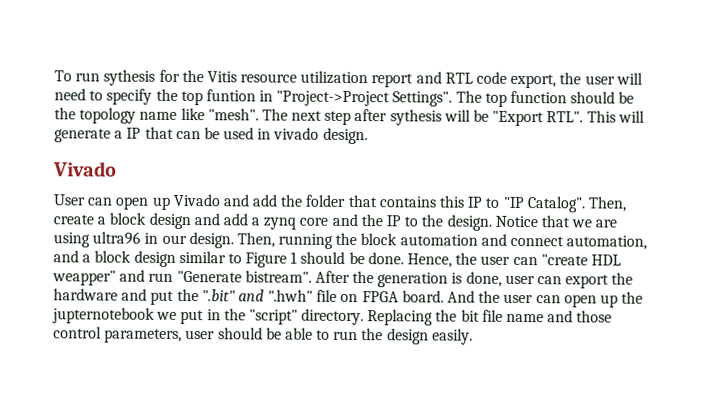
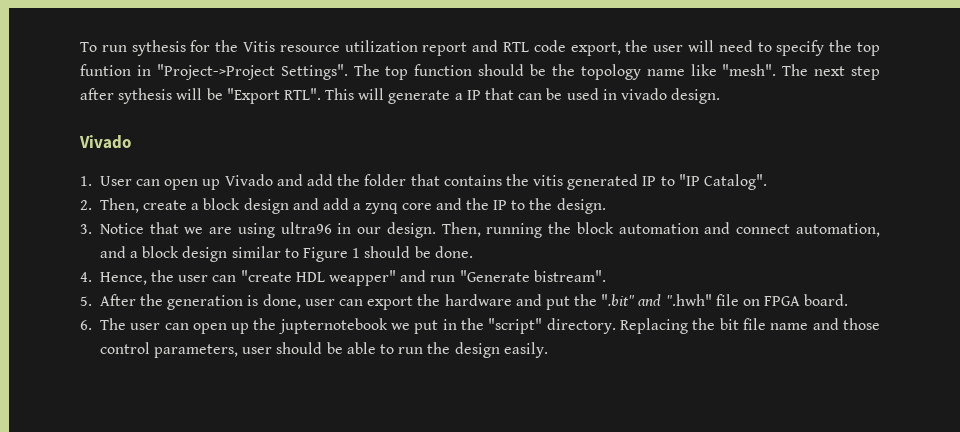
(117, 169) none -> [80,176,92,186] 1.
[439,195,466,208] this -> [505,174,639,190] the vitis generated
(586, 204) none -> [80,200,92,210] // 2.
(492, 222) none -> [80,224,92,234] // 3.
(404, 258) none -> [80,272,92,282] // 4.
(312, 276) none -> [80,296,92,306] // 5.
[447,290,501,303] And the -> [80,318,126,330] // 6. The

